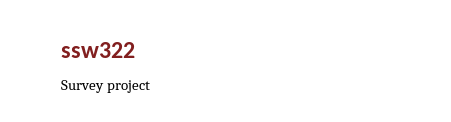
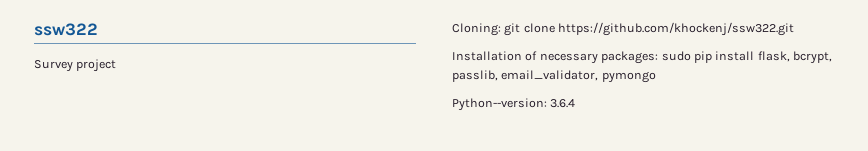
(150, 86) none -> [452,22,795,36] [452,51,832,64] [452,70,656,83] [452,98,576,111] // Cloning: git clone https://github.com/khockenj/ssw322.git // Installation of necessary packages: sudo pip install flask, bcrypt, passlib, email_validator, pymongo // Python--version: 3.6.4

